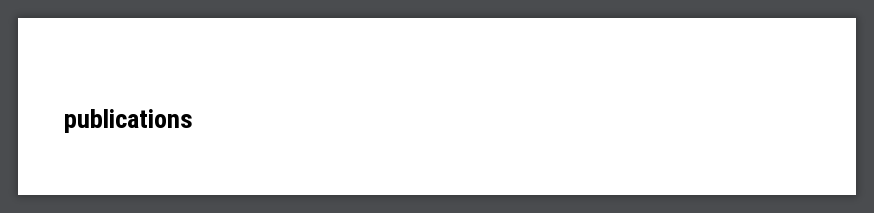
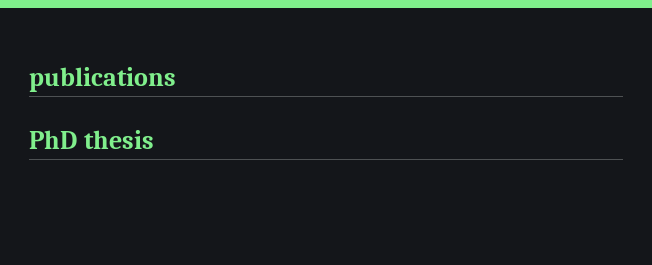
(193, 121) none -> [29,130,154,149] // PhD thesis

